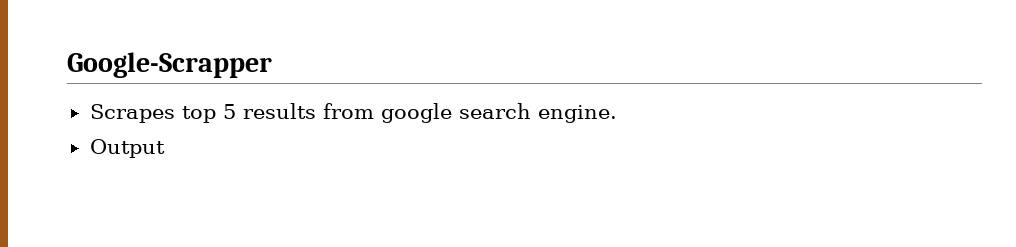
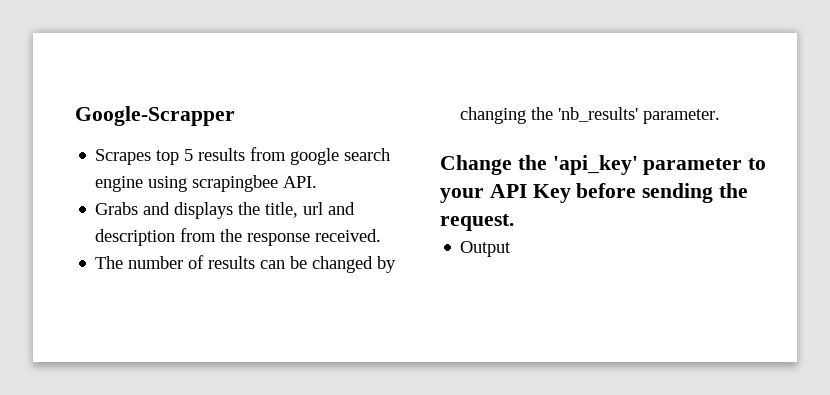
[537,105,617,123] engine. -> [95,175,318,192] [95,202,356,219] [95,228,382,246] [95,255,397,273] [460,107,721,124] [440,155,767,175] [440,183,749,203] [440,214,514,231] engine using scrapingbee API. // Grabs and displays the title, url and description from the response received. // The number of results can be changed by changing the 'nb_results' parameter. // Change the 'api_key' parameter to your API Key before sending the request.

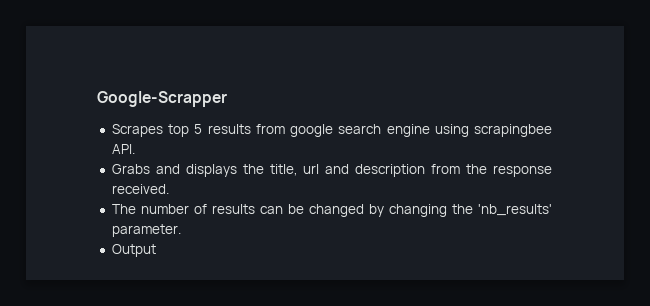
[440,155,767,175] [440,183,749,203] [440,214,514,231] // Change the 'api_key' parameter to your API Key before sending the request. -> (181, 230) none

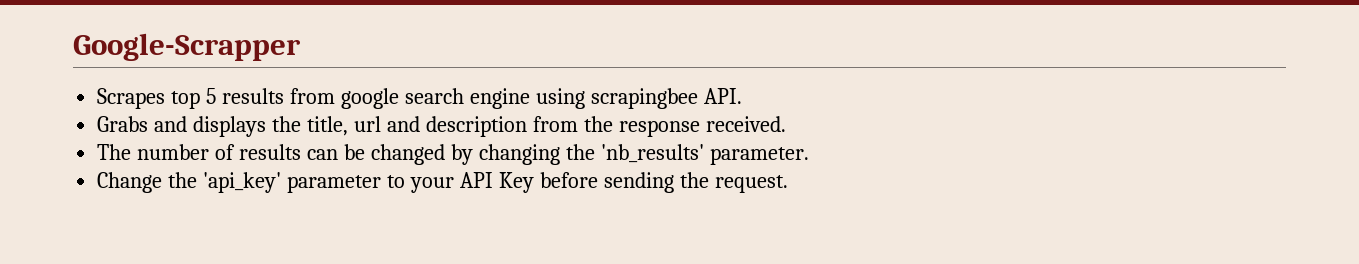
[111,244,156,257] Output -> [97,172,788,193] Change the 'api_key' parameter to your API Key before sending the request.

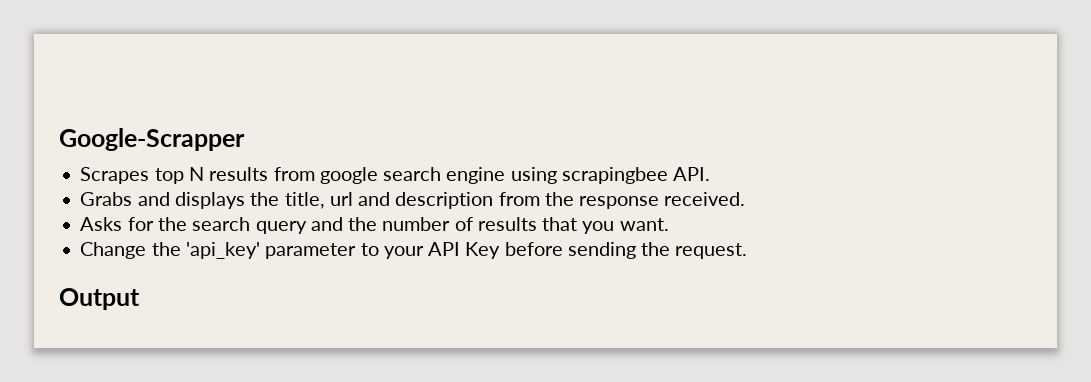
[206,88,217,104] 5 -> [188,167,204,181] N
[97,144,809,165] The number of results can be changed by changing the 'nb_results' parameter. -> [80,217,669,234] Asks for the search query and the number of results that you want.
(788, 184) none -> [59,288,140,310] // Output

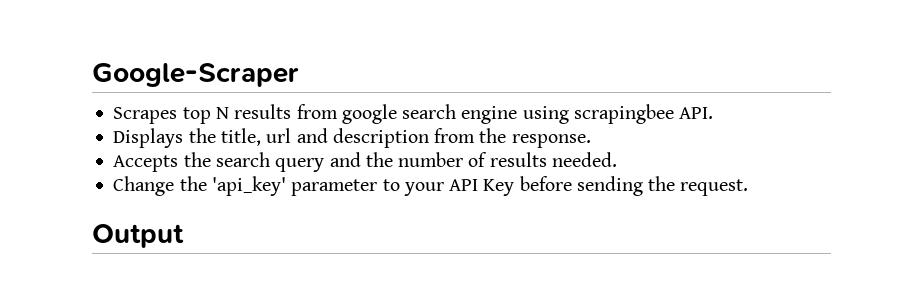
[59,128,245,151] Google-Scrapper -> [92,63,299,87] Google-Scraper
[80,192,245,209] Grabs and displays -> [113,128,184,148] Displays
[579,192,746,209] [80,217,154,231] response received. // Asks for -> [511,134,591,148] [113,155,179,172] response. // Accepts
[542,217,669,234] that you want. -> [551,152,617,167] needed.

